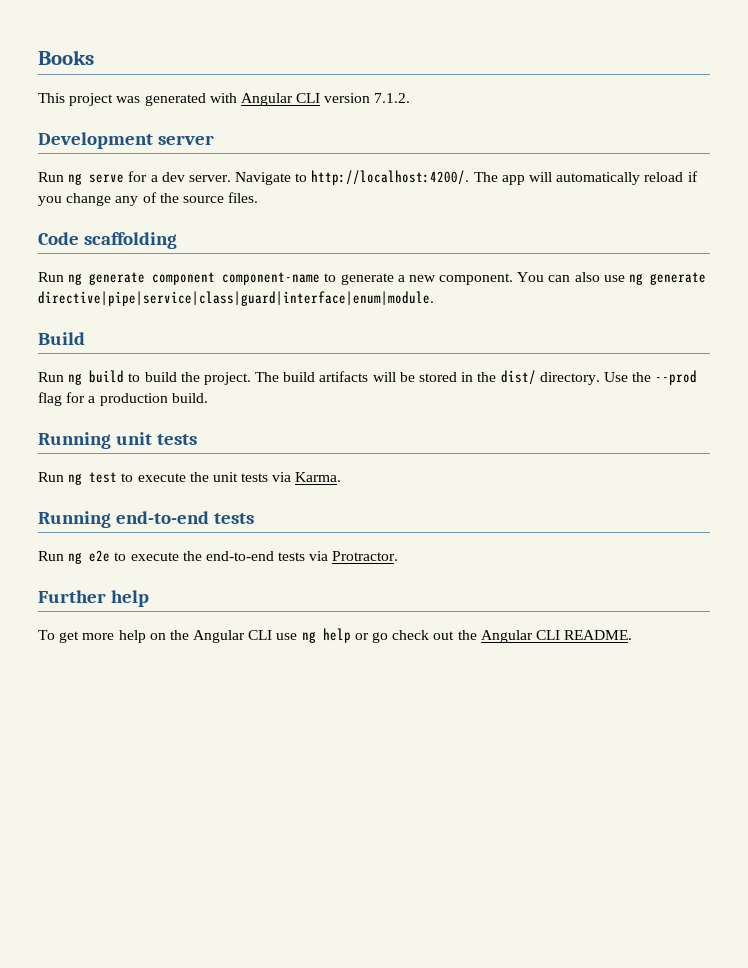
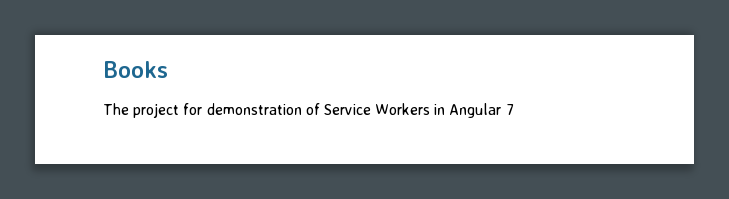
[38,93,411,106] [38,132,214,149] [38,170,698,185] [38,192,259,206] [38,232,177,249] [38,272,707,285] [38,291,434,306] [38,332,85,345] [38,370,698,385] [38,392,208,406] [38,432,197,449] [38,472,342,485] [38,511,254,528] [38,550,399,564] [38,590,149,607] [38,628,633,643] This project was generated with Angular CLI version 7.1.2. // Development server // Run ng serve for a dev server. Navigate to http://localhost:4200/. The app will automatically reload if you change any of the source files. // Code scaffolding // Run ng generate component component-name to generate a new component. You can also use ng generate directive|pipe|service|class|guard|interface|enum|module. // Build // Run ng build to build the project. The build artifacts will be stored in the dist/ directory. Use the --prod flag for a production build. // Running unit tests // Run ng test to execute the unit tests via Karma. // Running end-to-end tests // Run ng e2e to execute the end-to-end tests via Protractor. // Further help // To get more help on the Angular CLI use ng help or go check out the Angular CLI README. -> [103,103,514,118] The project for demonstration of Service Workers in Angular 7

